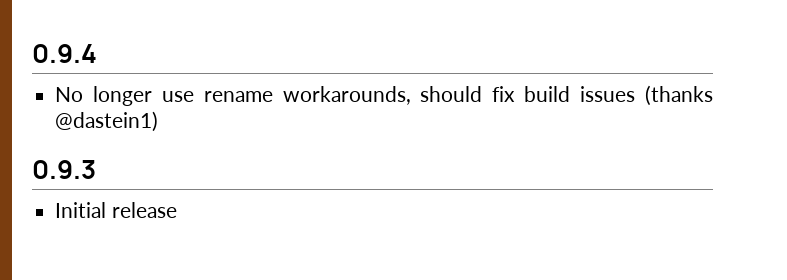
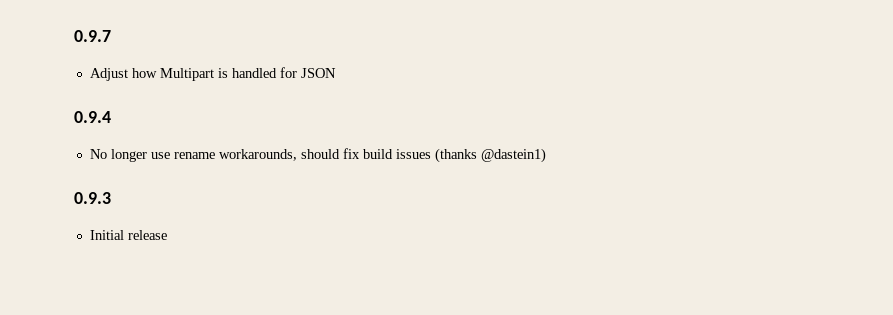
(32, 53) none -> [74,30,111,42] [89,67,336,81] 0.9.7 // Adjust how Multipart is handled for JSON //

